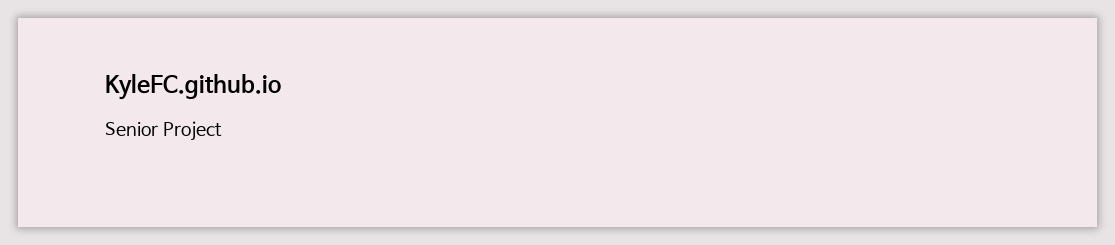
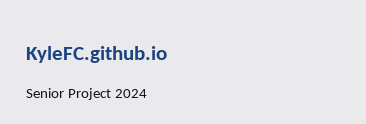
(222, 131) none -> [114,89,147,98] 2024

